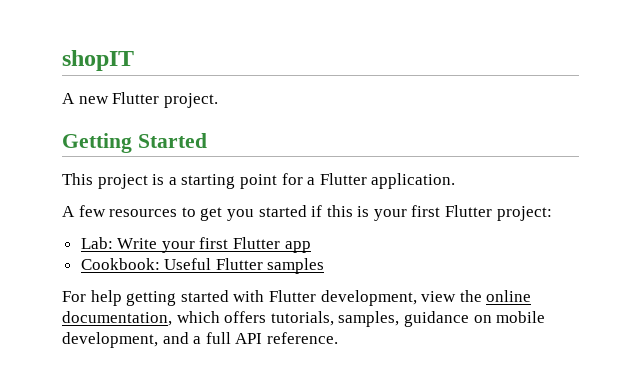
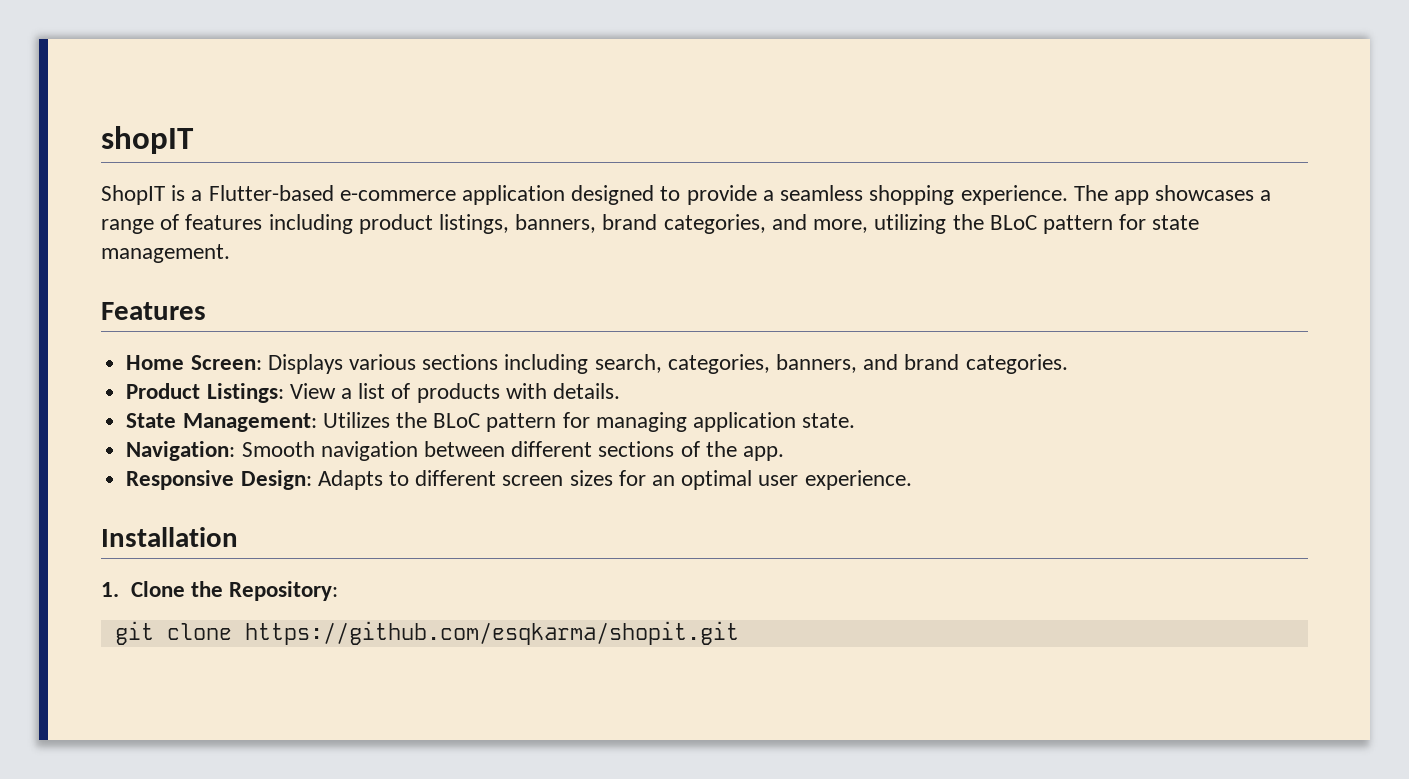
[62,92,218,108] [62,133,207,153] [62,173,456,189] [62,205,552,221] [80,237,311,253] [80,258,325,274] [62,290,532,306] [62,311,546,327] [62,332,338,348] A new Flutter project. // Getting Started // This project is a starting point for a Flutter application. // A few resources to get you started if this is your first Flutter project: // Lab: Write your first Flutter app // Cookbook: Useful Flutter samples // For help getting started with Flutter development, view the online documentation, which offers tutorials, samples, guidance on mobile development, and a full API reference. -> [101,185,1272,205] [101,214,1200,234] [101,244,230,263] [101,302,206,320] [126,354,1068,374] [126,383,620,403] [126,412,856,432] [126,441,784,461] [126,470,912,490] [101,527,238,547] [101,581,338,601] [114,621,739,645] ShopIT is a Flutter-based e-commerce application designed to provide a seamless shopping experience. The app showcases a range of features including product listings, banners, brand categories, and more, utilizing the BLoC pattern for state management. // Features // Home Screen: Displays various sections including search, categories, banners, and brand categories. // Product Listings: View a list of products with details. // State Management: Utilizes the BLoC pattern for managing application state. // Navigation: Smooth navigation between different sections of the app. // Responsive Design: Adapts to different screen sizes for an optimal user experience. // Installation // 1. Clone the Repository: // git clone https://github.com/esqkarma/shopit.git

